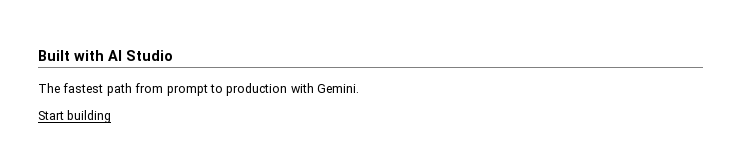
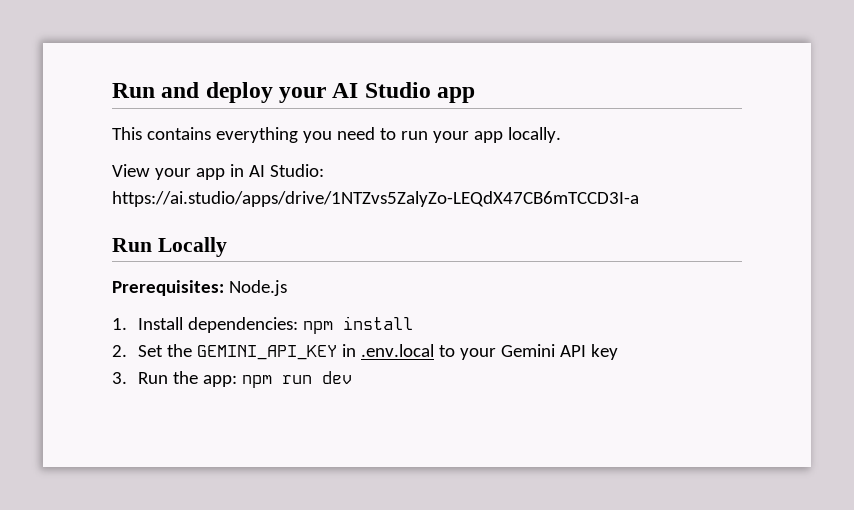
[38,50,173,61] [38,83,359,96] [38,110,112,123] Built with AI Studio // The fastest path from prompt to production with Gemini. // Start building -> [112,82,476,103] [112,127,561,143] [112,164,324,180] [112,191,639,207] [112,237,227,257] [112,280,287,296] [112,316,414,334] [112,344,619,360] [112,371,353,388] Run and deploy your AI Studio app // This contains everything you need to run your app locally. // View your app in AI Studio: https://ai.studio/apps/drive/1NTZvs5ZalyZo-LEQdX47CB6mTCCD3I-a // Run Locally // Prerequisites: Node.js // 1. Install dependencies: npm install // 2. Set the GEMINI_API_KEY in .env.local to your Gemini API key // 3. Run the app: npm run dev

